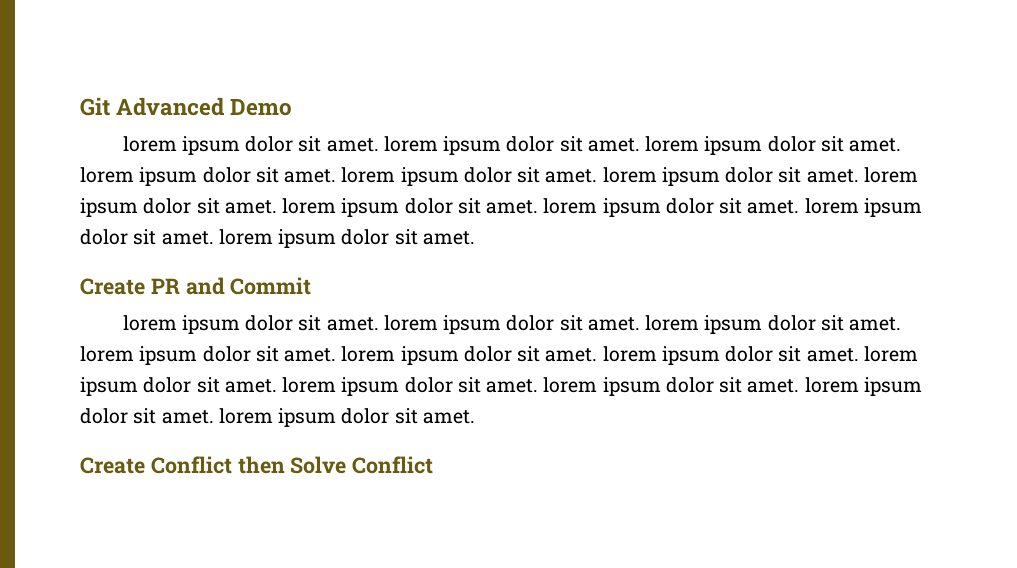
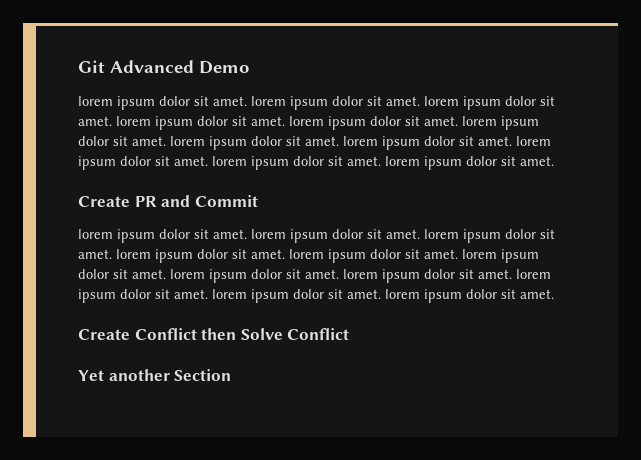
(434, 465) none -> [78,369,232,381] // Yet another Section

